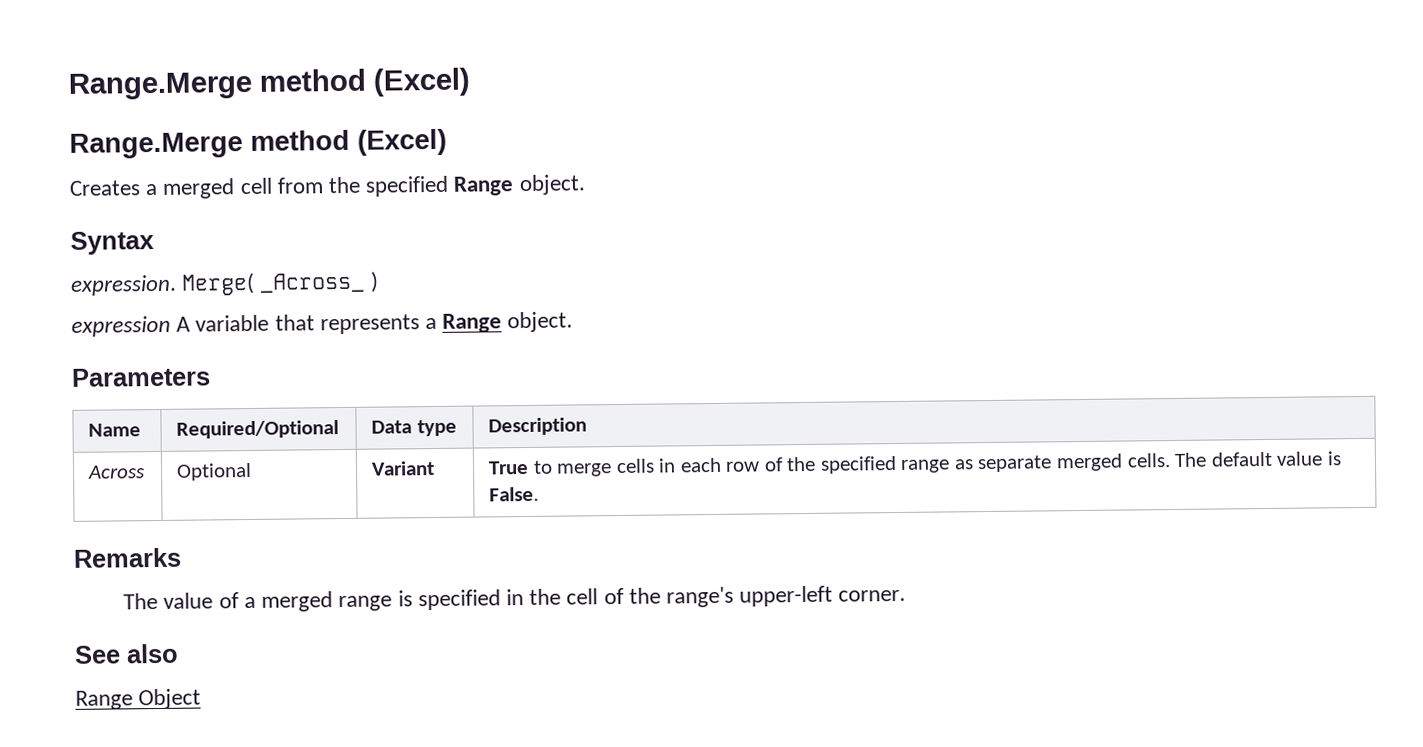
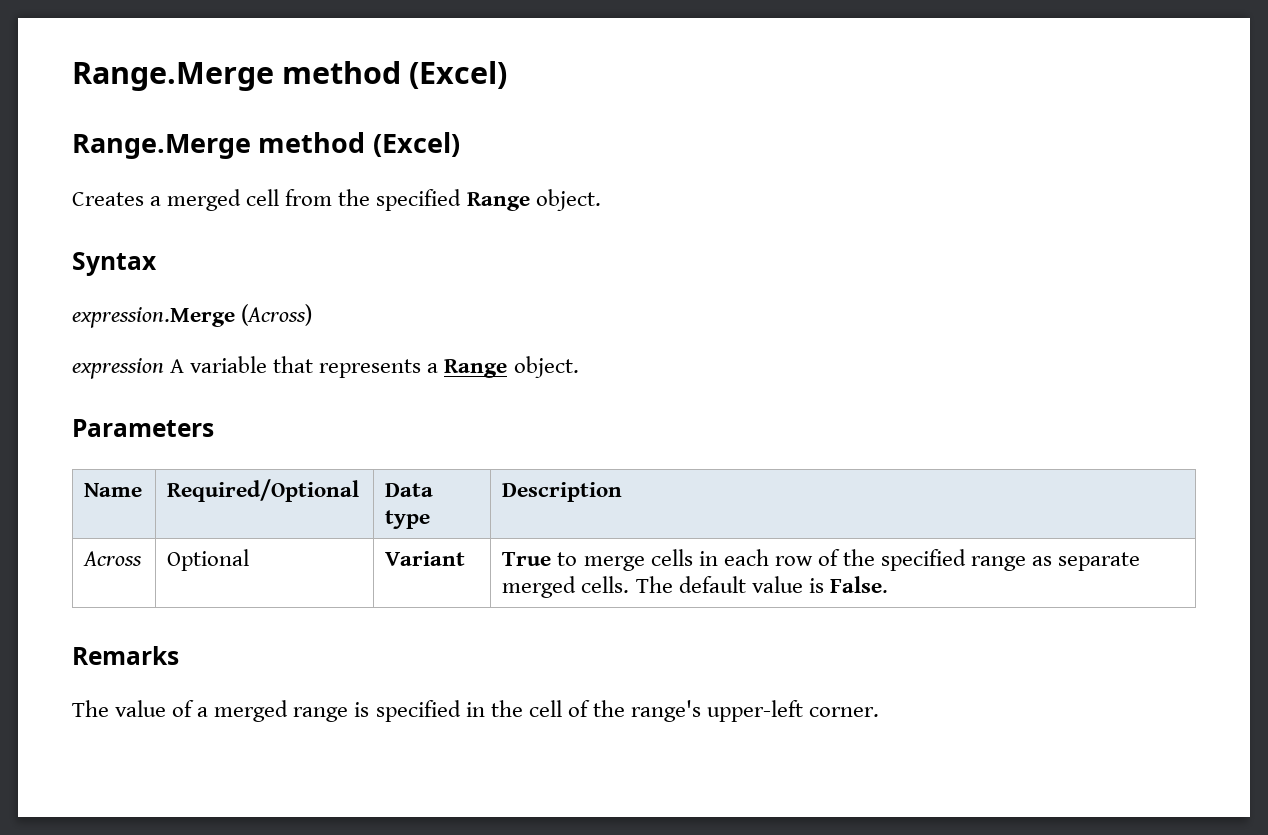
[70,271,379,296] expression. Merge( _Across_ ) -> [72,304,313,328] expression.Merge (Across)
[74,643,179,664] [75,688,202,710] // See also // Range Object -> (880, 712) none

